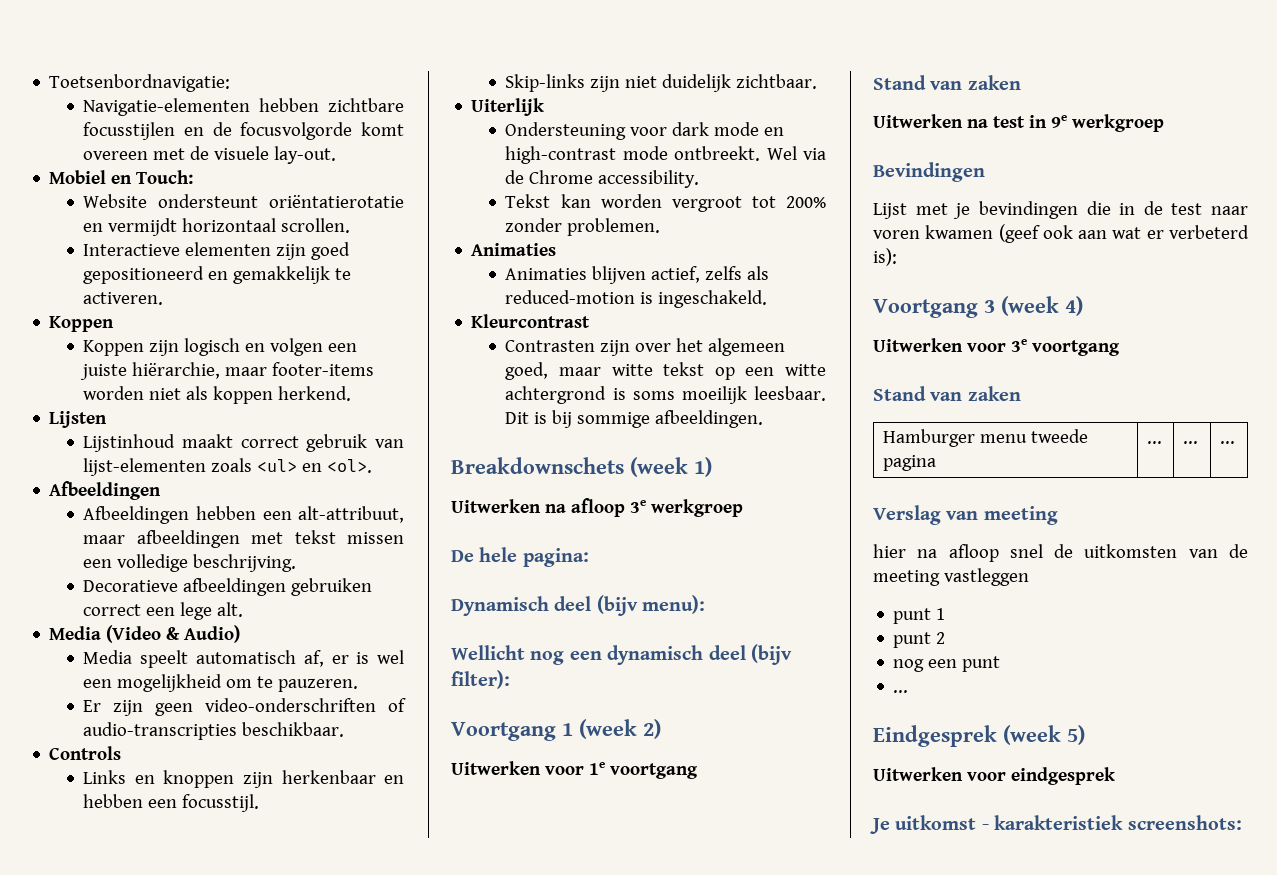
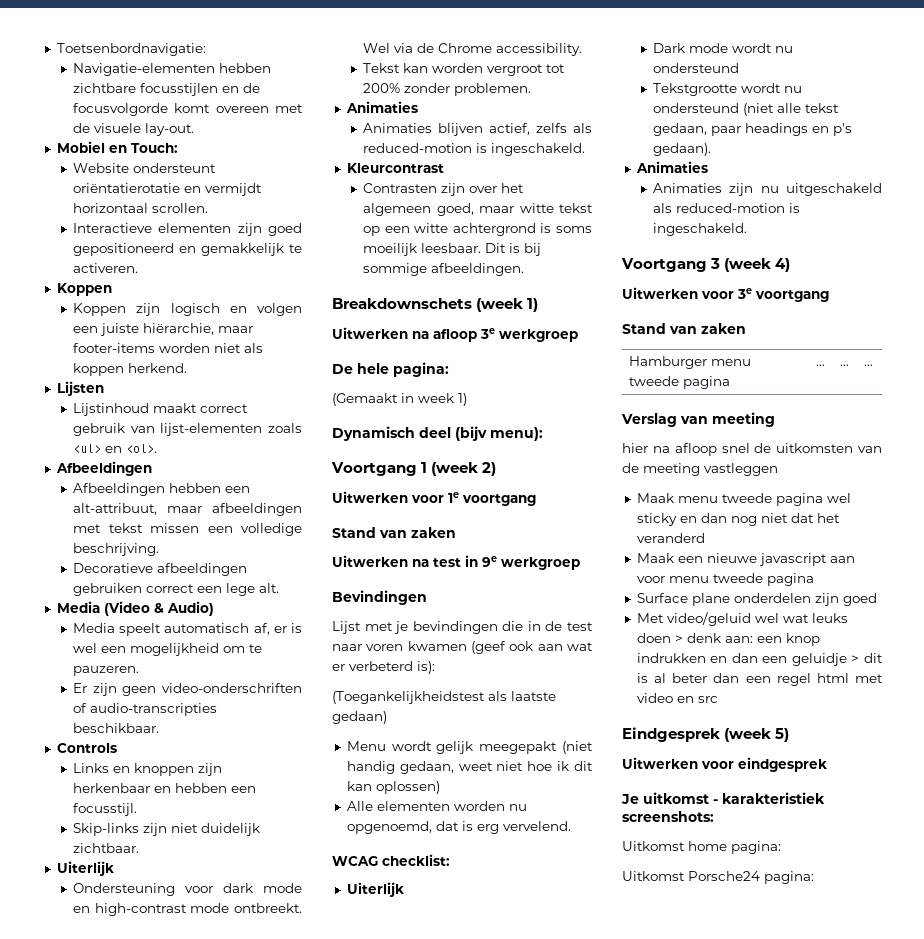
(589, 557) none -> [332,393,467,406] // (Gemaakt in week 1)
[451,644,792,665] [451,670,510,689] // Wellicht nog een dynamisch deel (bijv filter): -> (543, 434) none
(897, 257) none -> [332,691,556,704] [332,711,387,724] [346,741,593,754] [346,761,593,774] [346,781,440,794] [346,801,527,811] [346,821,571,834] [332,854,450,866] [346,882,404,897] [653,43,794,53] [653,63,740,73] [653,83,803,96] [653,103,840,116] [653,123,853,136] [653,143,712,156] [635,161,708,173] [653,183,882,196] [653,203,801,213] [653,223,748,236] // (Toegankelijkheidstest als laatste gedaan) // Menu wordt gelijk meegepakt (niet handig gedaan, weet niet hoe ik dit kan oplossen) // Alle elementen worden nu opgenoemd, dat is erg vervelend. // WCAG checklist: // Uiterlijk // Dark mode wordt nu ondersteund // Tekstgrootte wordt nu ondersteund (niet alle tekst gedaan, paar headings en p's gedaan). // Animaties // Animaties zijn nu uitgeschakeld als reduced-motion is ingeschakeld.
[893,608,946,624] [893,632,946,648] [893,656,1001,672] [893,690,909,693] punt 1 // punt 2 // nog een punt // ... -> [636,493,851,506] [636,513,840,526] [636,533,705,543] [636,553,855,566] [636,573,814,586] [636,593,877,606] [636,612,848,626] [636,633,820,646] [636,653,883,666] [636,673,883,686] [636,693,718,703] Maak menu tweede pagina wel sticky en dan nog niet dat het veranderd // Maak een nieuwe javascript aan voor menu tweede pagina // Surface plane onderdelen zijn goed // Met video/geluid wel wat leuks doen > denk aan: een knop indrukken en dan een geluidje > dit is al beter dan een regel html met video en src
(1242, 822) none -> [622,841,781,854] [622,871,814,884] // Uitkomst home pagina: // Uitkomst Porsche24 pagina:

